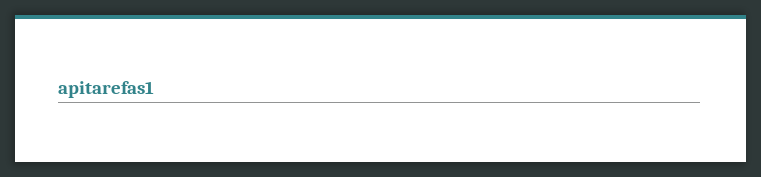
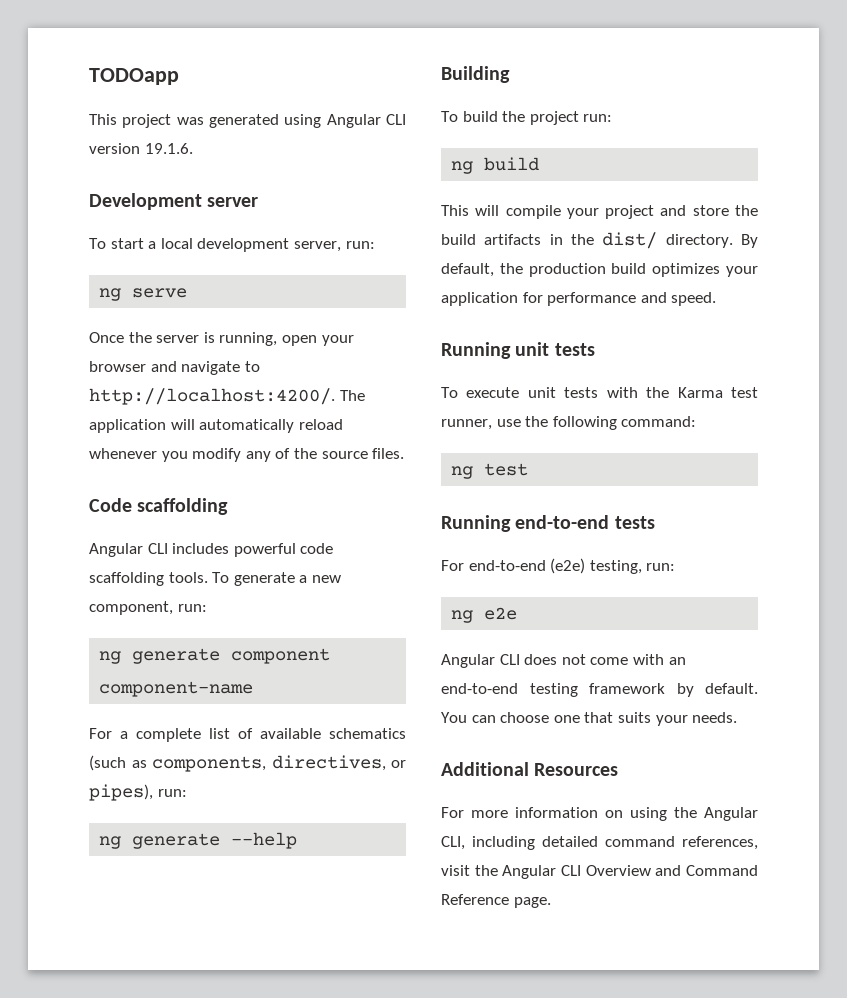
[58,81,154,98] apitarefas1 -> [89,68,179,85] [89,114,406,128] [89,143,193,154] [89,193,259,210] [89,238,375,252] [99,288,188,301] [89,332,354,346] [89,361,260,375] [89,388,365,405] [89,419,343,433] [89,448,405,462] [89,498,229,515] [89,543,334,557] [89,572,341,586] [89,601,207,615] [99,648,331,664] [99,681,254,697] [89,728,406,742] [89,755,406,772] [89,784,187,801] [99,832,298,849] [441,66,510,83] [441,111,613,125] [451,157,540,174] [441,205,758,219] [441,232,758,249] [441,263,758,277] [441,292,717,306] [441,342,595,359] [441,387,758,398] [441,416,697,430] [451,463,529,479] [441,515,655,532] [441,558,676,574] [451,607,518,623] [441,654,686,668] [441,683,758,697] [441,712,738,726] [441,762,619,776] [441,807,758,821] [441,836,758,850] [441,865,758,879] [441,894,551,908] TODOapp // This project was generated using Angular CLI version 19.1.6. // Development server // To start a local development server, run: // ng serve // Once the server is running, open your browser and navigate to http://localhost:4200/. The application will automatically reload whenever you modify any of the source files. // Code scaffolding // Angular CLI includes powerful code scaffolding tools. To generate a new component, run: // ng generate component component-name // For a complete list of available schematics (such as components, directives, or pipes), run: // ng generate --help // Building // To build the project run: // ng build // This will compile your project and store the build artifacts in the dist/ directory. By default, the production build optimizes your application for performance and speed. // Running unit tests // To execute unit tests with the Karma test runner, use the following command: // ng test // Running end-to-end tests // For end-to-end (e2e) testing, run: // ng e2e // Angular CLI does not come with an end-to-end testing framework by default. You can choose one that suits your needs. // Additional Resources // For more information on using the Angular CLI, including detailed command references, visit the Angular CLI Overview and Command Reference page.

